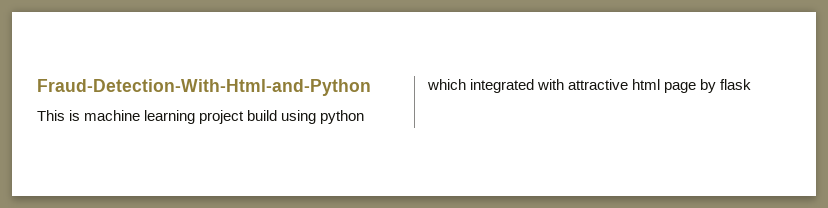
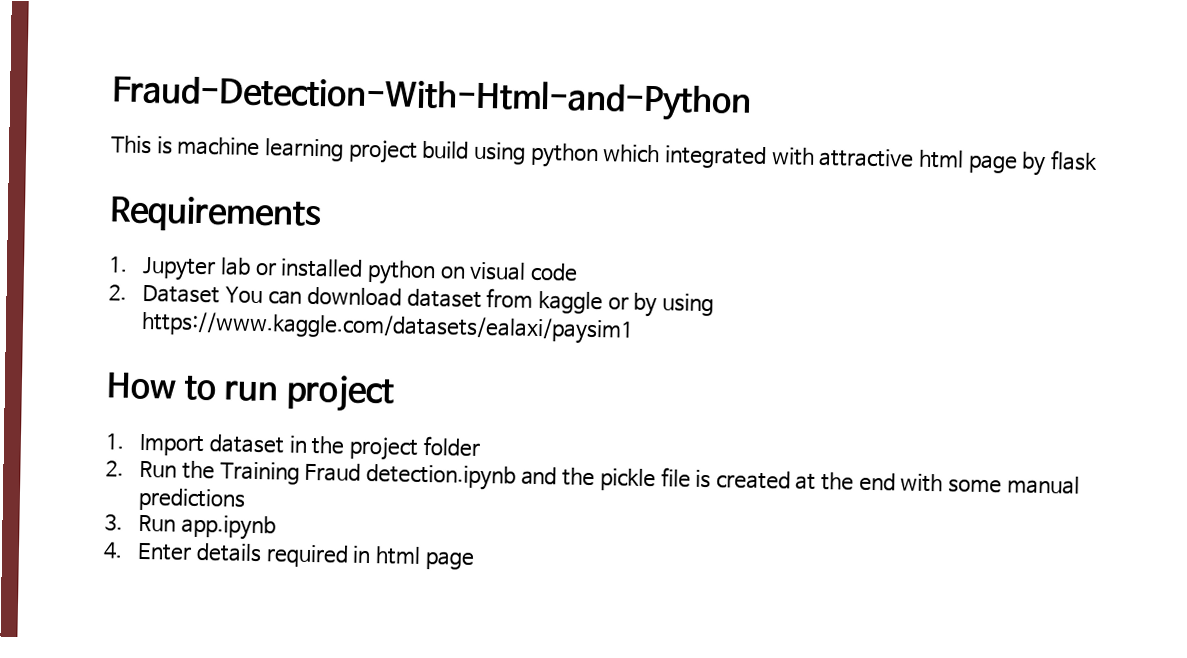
(752, 84) none -> [109,195,322,234] [108,256,578,286] [108,284,715,318] [141,310,635,345] [106,372,395,413] [105,433,481,461] [105,460,1080,495] [138,487,247,512] [104,513,276,541] [103,541,475,570] // Requirements // 1. Jupyter lab or installed python on visual code // 2. Dataset You can download dataset from kaggle or by using https://www.kaggle.com/datasets/ealaxi/paysim1 // How to run project // 1. Import dataset in the project folder // 2. Run the Training Fraud detection.ipynb and the pickle file is created at the end with some manual predictions // 3. Run app.ipynb // 4. Enter details required in html page

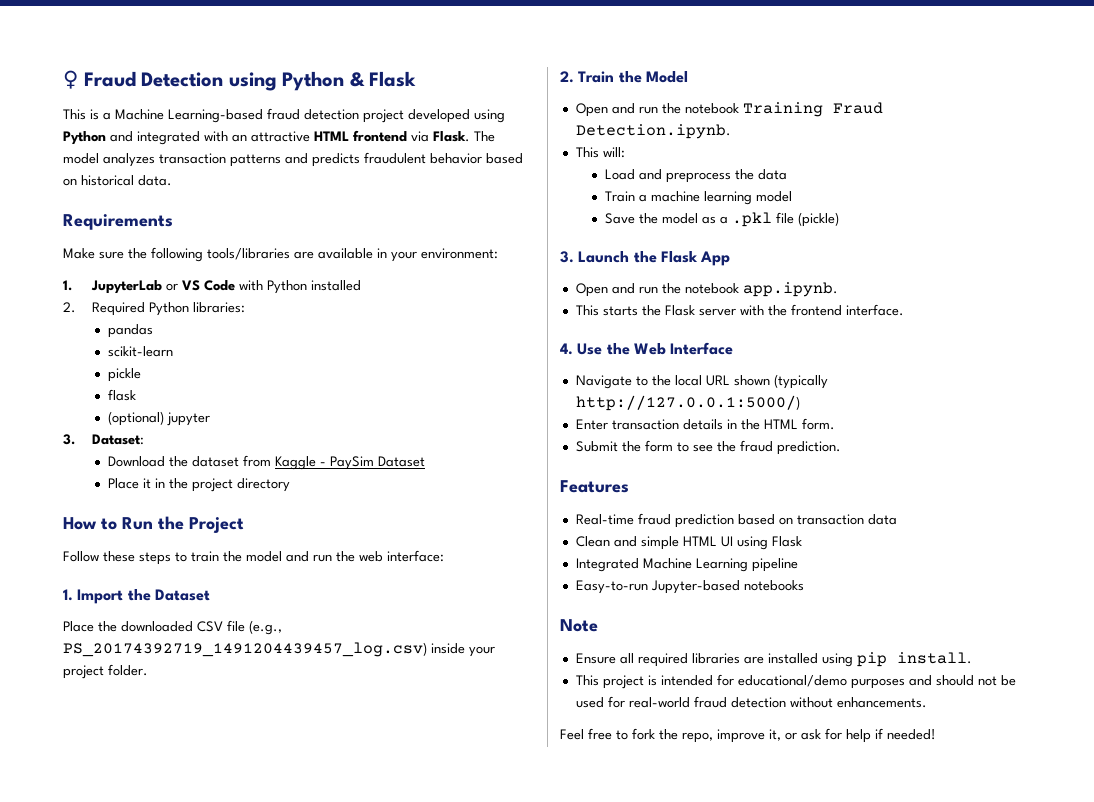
[111,73,752,122] [111,135,1099,177] [109,195,322,234] [108,256,578,286] [108,284,715,318] [141,310,635,345] [106,372,395,413] [105,433,481,461] [105,460,1080,495] [138,487,247,512] [104,513,276,541] [103,541,475,570] Fraud-Detection-With-Html-and-Python // This is machine learning project build using python which integrated with attractive html page by flask // Requirements // 1. Jupyter lab or installed python on visual code // 2. Dataset You can download dataset from kaggle or by using https://www.kaggle.com/datasets/ealaxi/paysim1 // How to run project // 1. Import dataset in the project folder // 2. Run the Training Fraud detection.ipynb and the pickle file is created at the end with some manual predictions // 3. Run app.ipynb // 4. Enter details required in html page -> [63,70,417,91] [63,108,505,123] [63,130,495,145] [63,152,523,167] [63,175,172,186] [63,214,173,230] [63,247,498,262] [63,280,361,294] [63,302,245,316] [107,324,153,338] [107,346,173,357] [107,368,141,382] [107,389,136,401] [107,411,210,426] [63,434,144,445] [107,455,425,470] [107,478,290,492] [63,516,244,533] [63,550,444,565] [63,589,210,604] [63,620,282,635] [63,642,495,657] [63,664,148,679] [560,71,688,83] [575,102,883,117] [575,124,731,139] [575,147,625,158] [604,169,787,183] [604,191,792,205] [604,212,839,227] [560,251,731,266] [575,282,838,297] [575,304,904,316] [560,342,734,355] [575,374,828,389] [575,395,800,411] [575,418,835,430] [575,440,841,455] [560,480,629,493] [575,513,897,528] [575,536,802,550] [575,558,798,572] [575,580,804,594] [560,619,598,632] [575,652,972,667] [575,674,1016,689] [575,696,927,708] [560,728,936,743] ♀ Fraud Detection using Python & Flask // This is a Machine Learning-based fraud detection project developed using Python and integrated with an attractive HTML frontend via Flask. The model analyzes transaction patterns and predicts fraudulent behavior based on historical data. // Requirements // Make sure the following tools/libraries are available in your environment: // 1. JupyterLab or VS Code with Python installed // 2. Required Python libraries: // pandas // scikit-learn // pickle // flask // (optional) jupyter // 3. Dataset: // Download the dataset from Kaggle - PaySim Dataset // Place it in the project directory // How to Run the Project // Follow these steps to train the model and run the web interface: // 1. Import the Dataset // Place the downloaded CSV file (e.g., PS_20174392719_1491204439457_log.csv) inside your project folder. // 2. Train the Model // Open and run the notebook Training Fraud Detection.ipynb. // This will: // Load and preprocess the data // Train a machine learning model // Save the model as a .pkl file (pickle) // 3. Launch the Flask App // Open and run the notebook app.ipynb. // This starts the Flask server with the frontend interface. // 4. Use the Web Interface // Navigate to the local URL shown (typically http://127.0.0.1:5000/) // Enter transaction details in the HTML form. // Submit the form to see the fraud prediction. // Features // Real-time fraud prediction based on transaction data // Clean and simple HTML UI using Flask // Integrated Machine Learning pipeline // Easy-to-run Jupyter-based notebooks // Note // Ensure all required libraries are installed using pip install. // This project is intended for educational/demo purposes and should not be used for real-world fraud detection without enhancements. // Feel free to fork the repo, improve it, or ask for help if needed!

